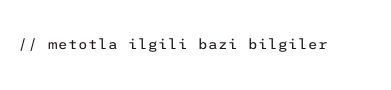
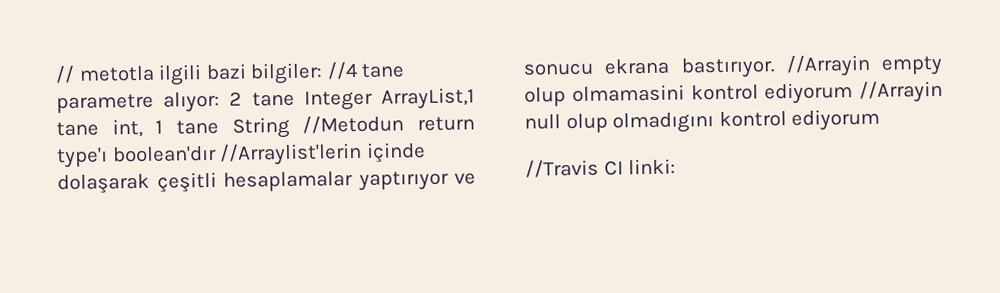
[248,38,328,52] bilgiler -> [250,61,406,85] [56,87,475,114] [56,115,475,139] [56,142,426,169] [57,170,476,195] [523,54,943,79] [524,80,943,107] [524,108,881,134] [525,158,677,178] bilgiler: //4 tane parametre alıyor: 2 tane Integer ArrayList,1 tane int, 1 tane String //Metodun return type'ı boolean'dır //Arraylist'lerin içinde dolaşarak çeşitli hesaplamalar yaptırıyor ve sonucu ekrana bastırıyor. //Arrayin empty olup olmamasini kontrol ediyorum //Arrayin null olup olmadıgını kontrol ediyorum // //Travis CI linki:

